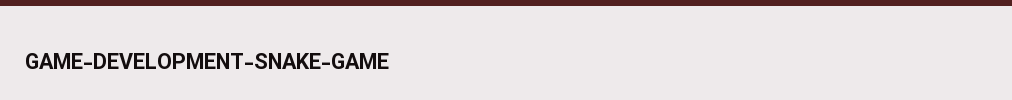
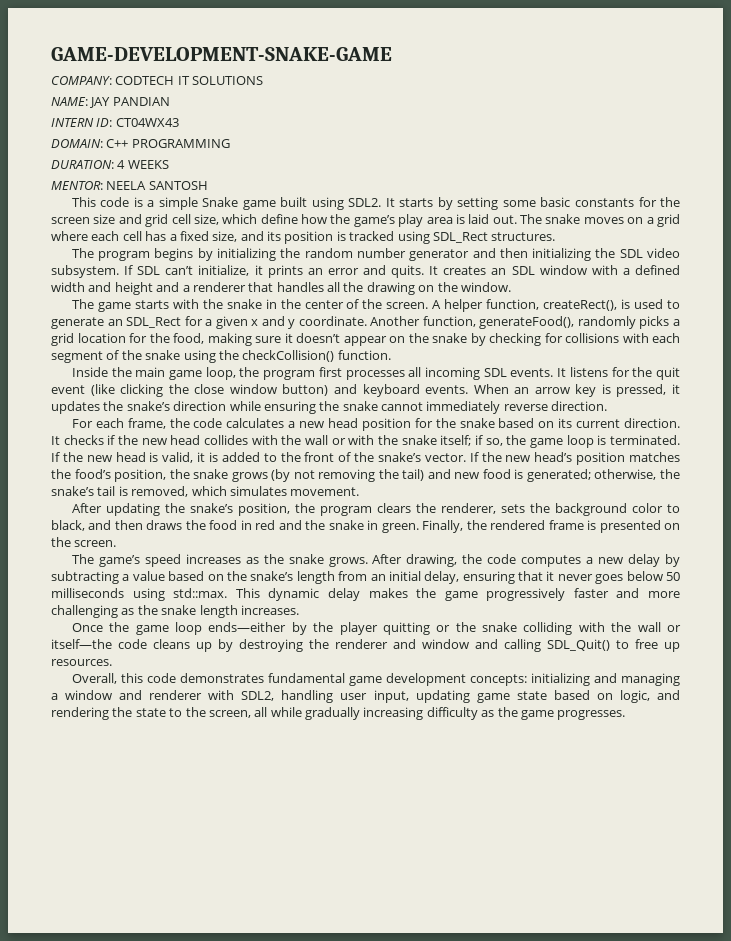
(389, 61) none -> [51,76,264,85] [51,97,170,108] [51,118,179,127] [51,139,230,148] [51,160,169,169] [51,181,208,190] [71,197,680,210] [51,214,681,227] [51,231,556,244] [71,248,681,261] [51,265,680,278] [51,282,511,295] [71,299,680,312] [51,316,680,329] [51,333,680,346] [51,350,391,363] [71,367,681,380] [51,384,680,397] [51,401,608,414] [71,418,681,431] [51,435,681,448] [51,452,680,465] [51,469,680,482] [51,486,360,497] [71,503,680,516] [51,520,681,533] [51,537,117,547] [71,554,680,567] [51,571,681,584] [51,588,681,601] [51,605,299,618] [71,622,681,635] [51,639,680,652] [51,659,112,666] [71,673,680,686] [51,690,681,703] [51,707,626,720] // COMPANY: CODTECH IT SOLUTIONS // NAME: JAY PANDIAN // INTERN ID: CT04WX43 // DOMAIN: C++ PROGRAMMING // DURATION: 4 WEEKS // MENTOR: NEELA SANTOSH // This code is a simple Snake game built using SDL2. It starts by setting some basic constants for the screen size and grid cell size, which define how the game’s play area is laid out. The snake moves on a grid where each cell has a fixed size, and its position is tracked using SDL_Rect structures. // The program begins by initializing the random number generator and then initializing the SDL video subsystem. If SDL can’t initialize, it prints an error and quits. It creates an SDL window with a defined width and height and a renderer that handles all the drawing on the window. // The game starts with the snake in the center of the screen. A helper function, createRect(), is used to generate an SDL_Rect for a given x and y coordinate. Another function, generateFood(), randomly picks a grid location for the food, making sure it doesn’t appear on the snake by checking for collisions with each segment of the snake using the checkCollision() function. // Inside the main game loop, the program first processes all incoming SDL events. It listens for the quit event (like clicking the close window button) and keyboard events. When an arrow key is pressed, it updates the snake’s direction while ensuring the snake cannot immediately reverse direction. // For each frame, the code calculates a new head position for the snake based on its current direction. It checks if the new head collides with the wall or with the snake itself; if so, the game loop is terminated. If the new head is valid, it is added to the front of the snake’s vector. If the new head’s position matches the food’s position, the snake grows (by not removing the tail) and new food is generated; otherwise, the snake’s tail is removed, which simulates movement. // After updating the snake’s position, the program clears the renderer, sets the background color to black, and then draws the food in red and the snake in green. Finally, the rendered frame is presented on the screen. // The game’s speed increases as the snake grows. After drawing, the code computes a new delay by subtracting a value based on the snake’s length from an initial delay, ensuring that it never goes below 50 milliseconds using std::max. This dynamic delay makes the game progressively faster and more challenging as the snake length increases. // Once the game loop ends—either by the player quitting or the snake colliding with the wall or itself—the code cleans up by destroying the renderer and window and calling SDL_Quit() to free up resources. // Overall, this code demonstrates fundamental game development concepts: initializing and managing a window and renderer with SDL2, handling user input, updating game state based on logic, and rendering the state to the screen, all while gradually increasing difficulty as the game progresses.

